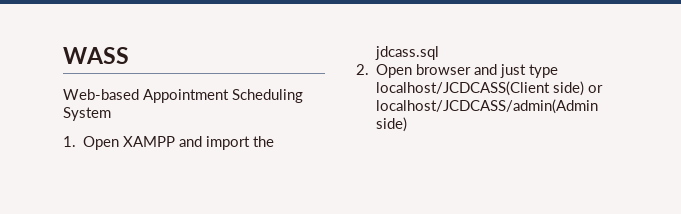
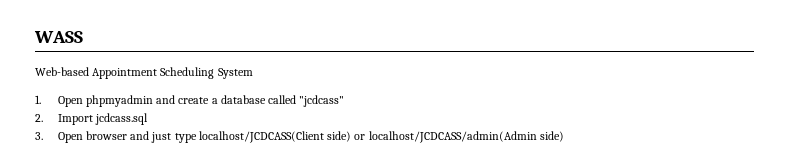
[123,136,275,150] [375,46,440,60] [356,64,369,75] XAMPP and import the jdcass.sql // 2. -> [86,95,345,107] [35,113,149,125] [35,132,43,140] phpmyadmin and create a database called "jcdcass" // 2. Import jcdcass.sql // 3.

